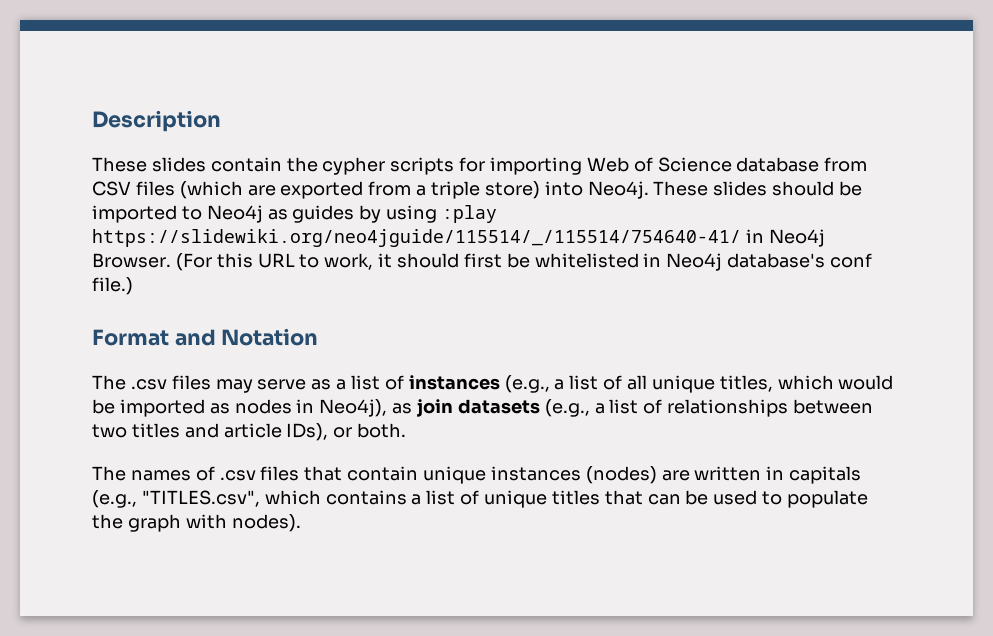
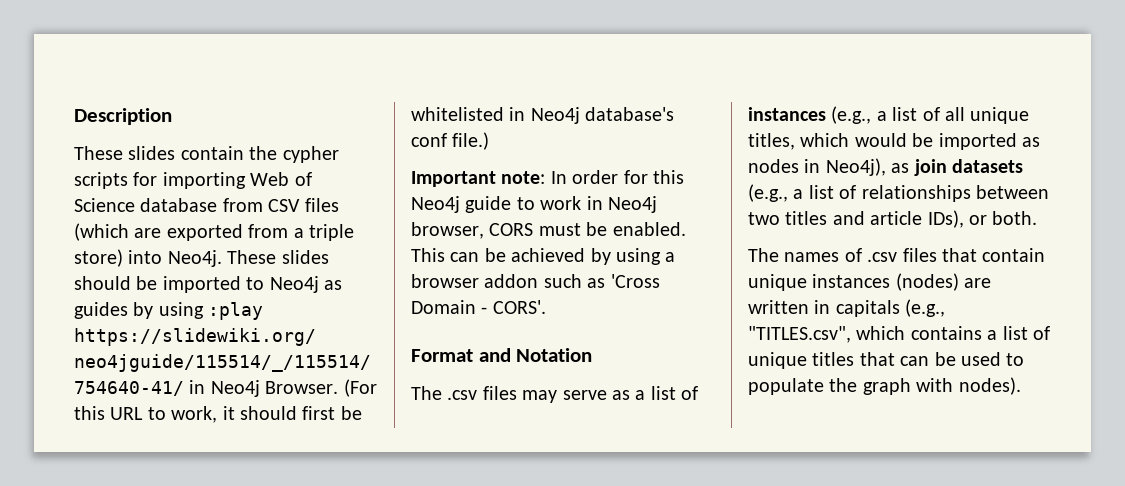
(133, 286) none -> [411,170,684,187] [411,196,657,213] [411,222,686,239] [411,248,676,265] [411,274,660,288] [411,300,546,314] // Important note: In order for this Neo4j guide to work in Neo4j browser, CORS must be enabled. This can be achieved by using a browser addon such as 'Cross Domain - CORS'.

